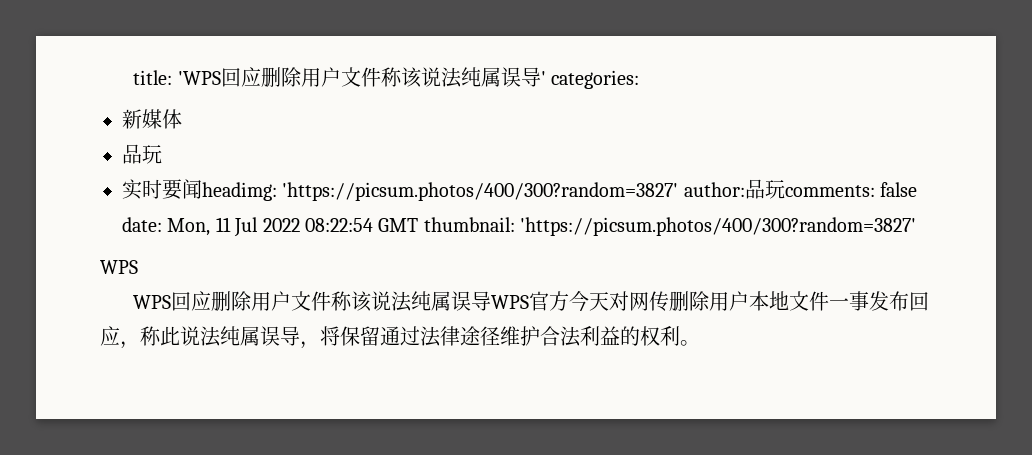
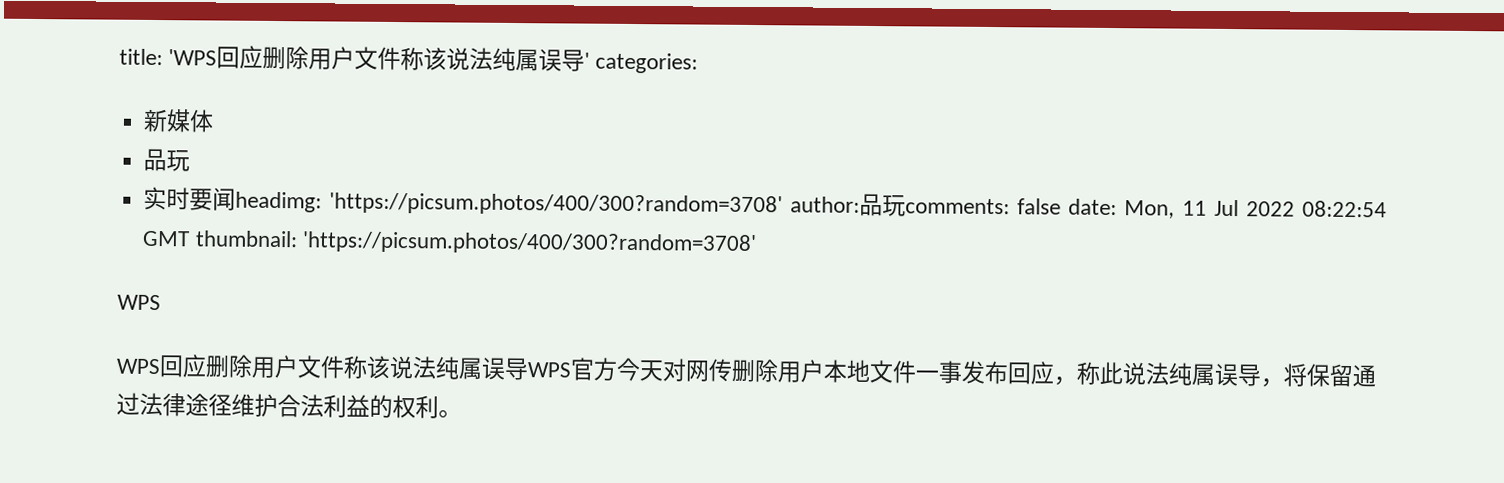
[282,182,679,201] 'https://picsum.photos/400/300?random=3827' -> [329,192,784,217] 'https://picsum.photos/400/300?random=3708'
[520,217,917,236] 'https://picsum.photos/400/300?random=3827' -> [301,231,757,256] 'https://picsum.photos/400/300?random=3708'

